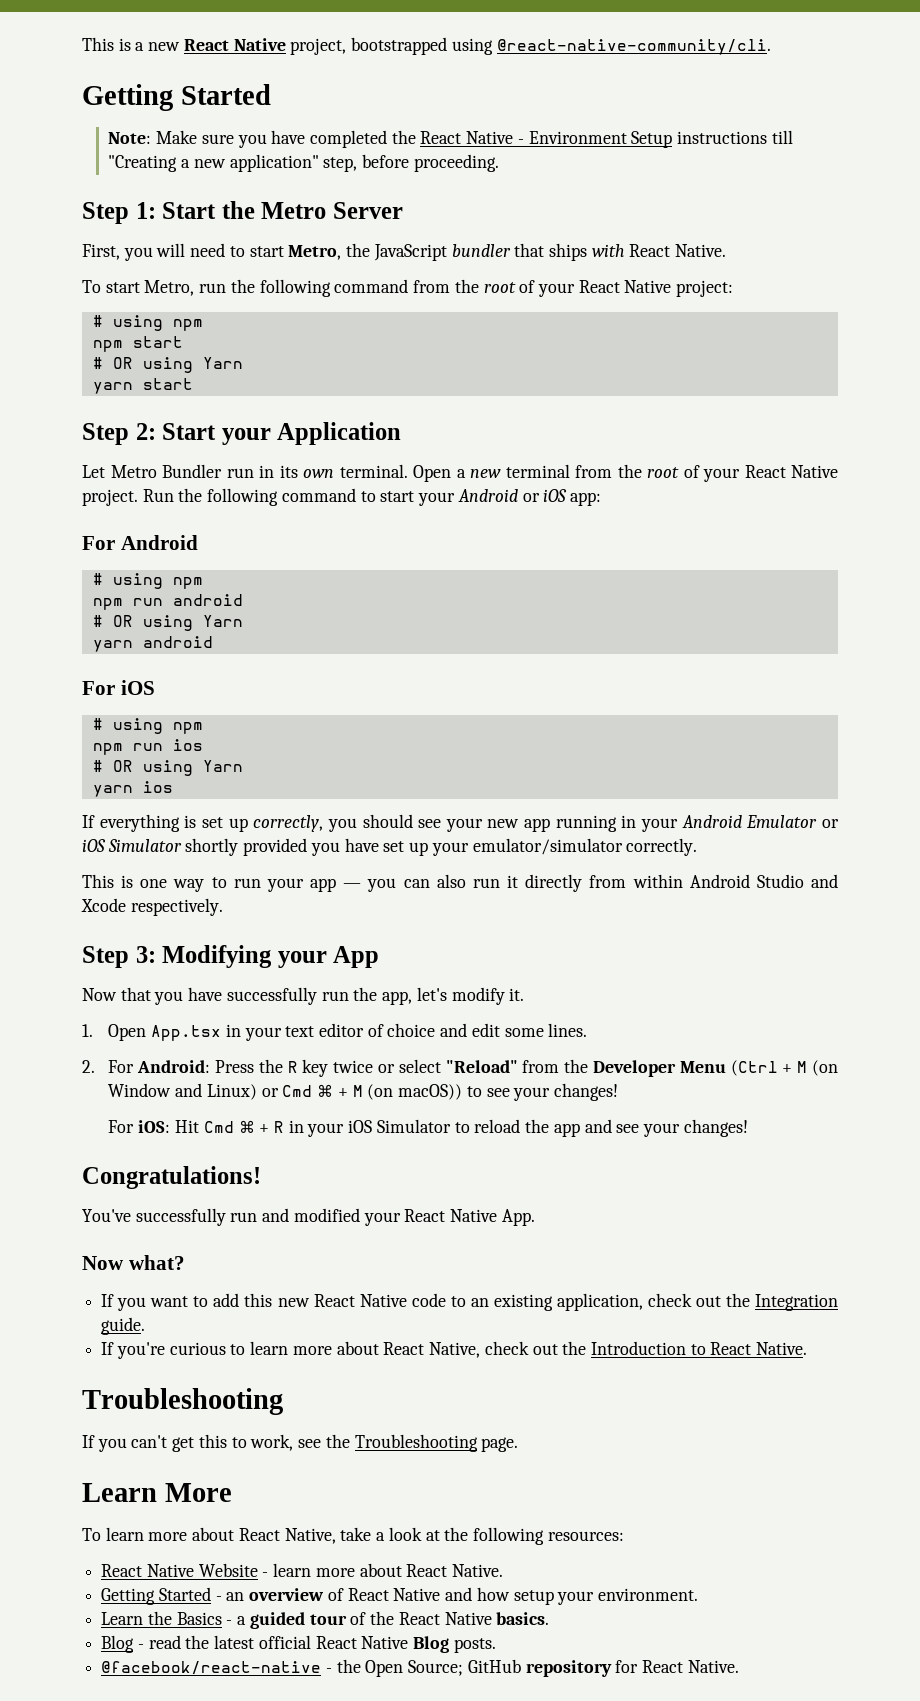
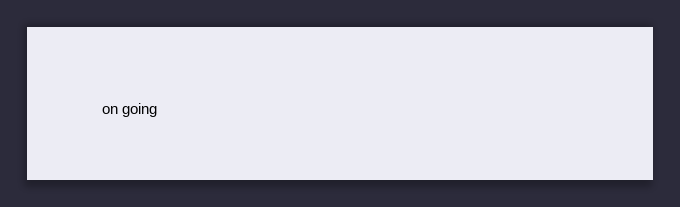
[82,37,771,55] [82,84,271,111] [108,130,793,148] [108,154,499,172] [82,201,404,224] [82,243,727,261] [82,279,734,297] [92,315,203,331] [92,336,183,352] [92,357,243,373] [92,378,193,394] [82,422,402,445] [82,464,838,482] [82,488,601,506] [82,535,198,550] [92,573,203,589] [92,594,243,610] [92,615,243,631] [92,636,213,652] [82,680,155,695] [92,718,203,734] [92,739,203,755] [92,760,243,776] [92,781,173,797] [82,814,839,832] [82,838,698,856] [82,874,838,892] [81,898,223,916] [82,945,380,968] [82,987,525,1005] [82,1023,588,1041] [82,1059,838,1077] [108,1083,619,1101] [108,1119,748,1137] [82,1166,261,1189] [82,1208,535,1226] [82,1255,185,1270] [101,1293,838,1311] [101,1317,146,1335] [101,1341,808,1359] [82,1388,283,1415] [82,1434,519,1452] [82,1483,232,1502] [82,1527,624,1545] [101,1563,504,1577] [101,1587,698,1605] [101,1611,550,1629] [101,1635,496,1653] [101,1659,739,1677] This is a new React Native project, bootstrapped using @react-native-community/cli. // Getting Started // Note: Make sure you have completed the React Native - Environment Setup instructions till "Creating a new application" step, before proceeding. // Step 1: Start the Metro Server // First, you will need to start Metro, the JavaScript bundler that ships with React Native. // To start Metro, run the following command from the root of your React Native project: // # using npm // npm start // # OR using Yarn // yarn start // Step 2: Start your Application // Let Metro Bundler run in its own terminal. Open a new terminal from the root of your React Native project. Run the following command to start your Android or iOS app: // For Android // # using npm // npm run android // # OR using Yarn // yarn android // For iOS // # using npm // npm run ios // # OR using Yarn // yarn ios // If everything is set up correctly, you should see your new app running in your Android Emulator or iOS Simulator shortly provided you have set up your emulator/simulator correctly. // This is one way to run your app — you can also run it directly from within Android Studio and Xcode respectively. // Step 3: Modifying your App // Now that you have successfully run the app, let's modify it. // 1. Open App.tsx in your text editor of choice and edit some lines. // 2. For Android: Press the R key twice or select "Reload" from the Developer Menu (Ctrl + M (on Window and Linux) or Cmd ⌘ + M (on macOS)) to see your changes! // For iOS: Hit Cmd ⌘ + R in your iOS Simulator to reload the app and see your changes! // Congratulations! // You've successfully run and modified your React Native App. // Now what? // If you want to add this new React Native code to an existing application, check out the Integration guide. // If you're curious to learn more about React Native, check out the Introduction to React Native. // Troubleshooting // If you can't get this to work, see the Troubleshooting page. // Learn More // To learn more about React Native, take a look at the following resources: // React Native Website - learn more about React Native. // Getting Started - an overview of React Native and how setup your environment. // Learn the Basics - a guided tour of the React Native basics. // Blog - read the latest official React Native Blog posts. // @facebook/react-native - the Open Source; GitHub repository for React Native. -> [102,103,158,117] on going

